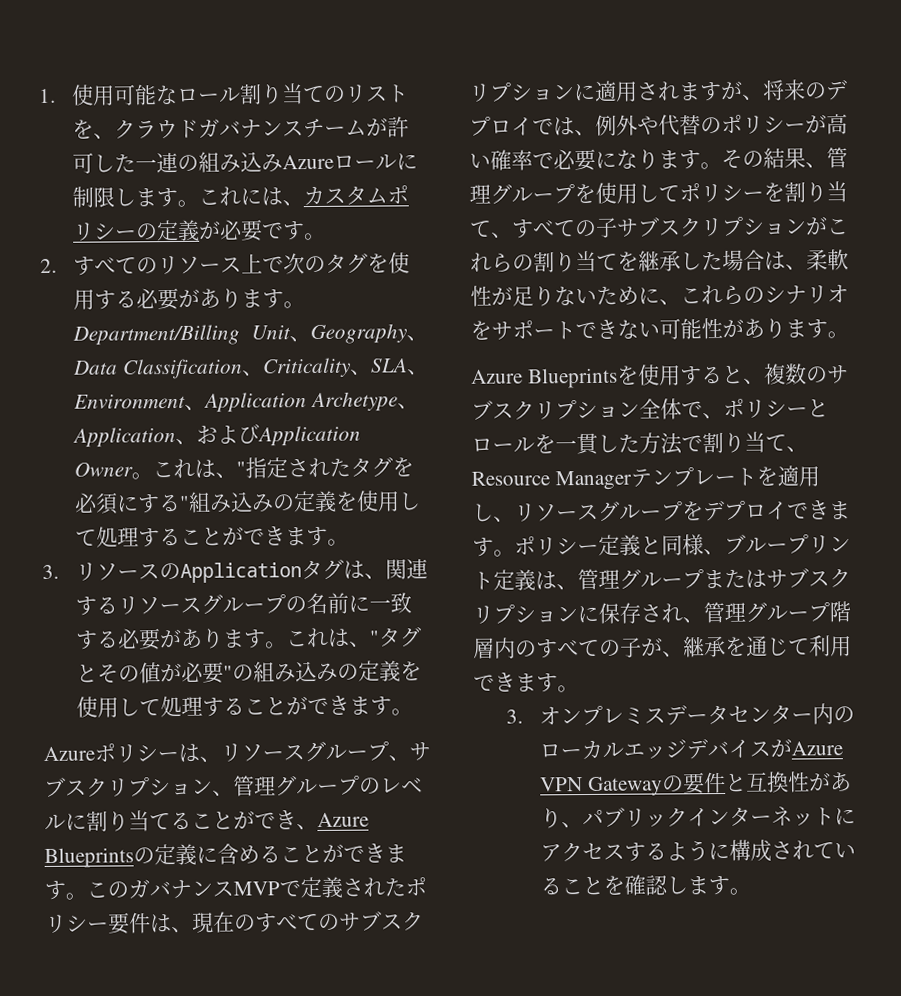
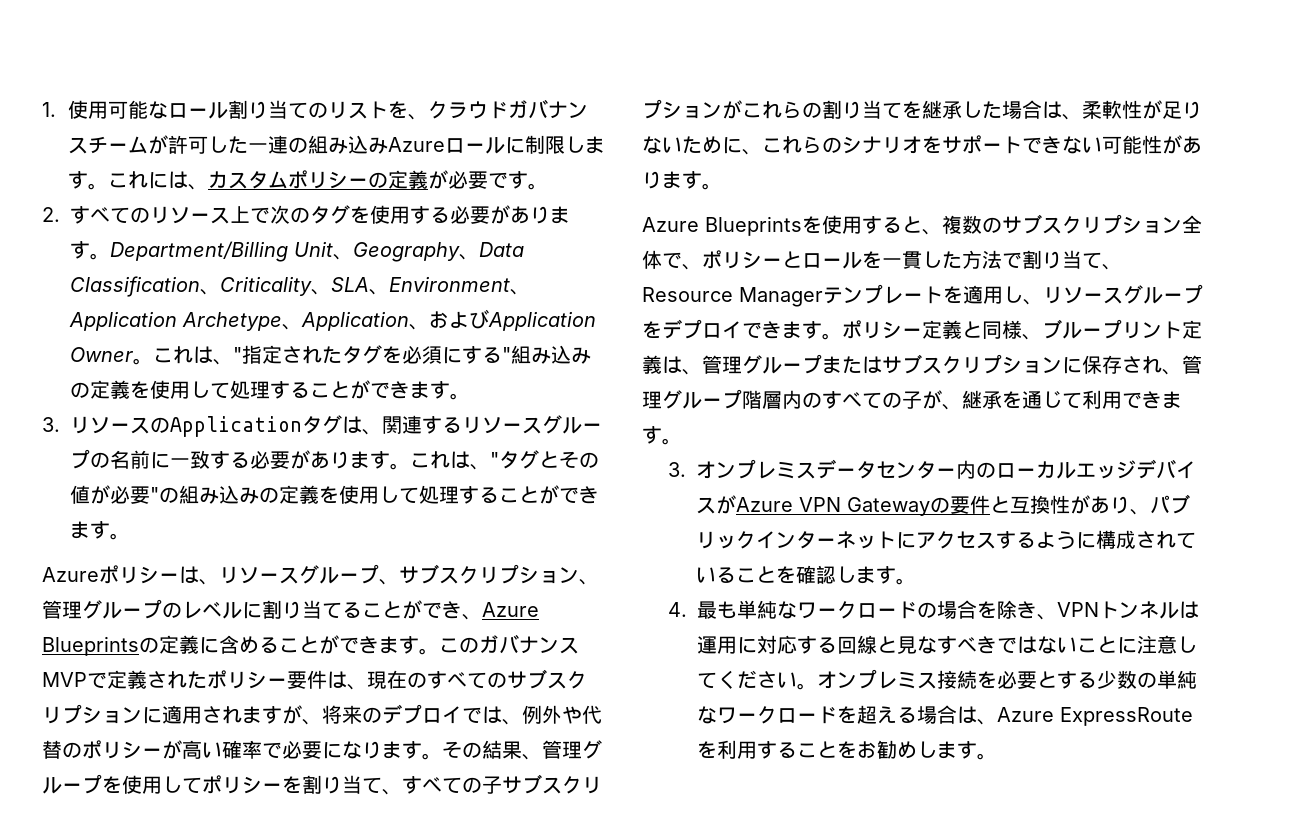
(751, 891) none -> [668,600,1200,620] [697,635,1198,654] [697,669,1198,690] [697,705,1194,726] [697,740,998,760] // 4.最も単純なワークロードの場合を除き、VPNトンネルは運用に対応する回線と見なすべきではないことに注意してください。オンプレミス接続を必要とする少数の単純なワークロードを超える場合は、Azure ExpressRouteを利用することをお勧めします。

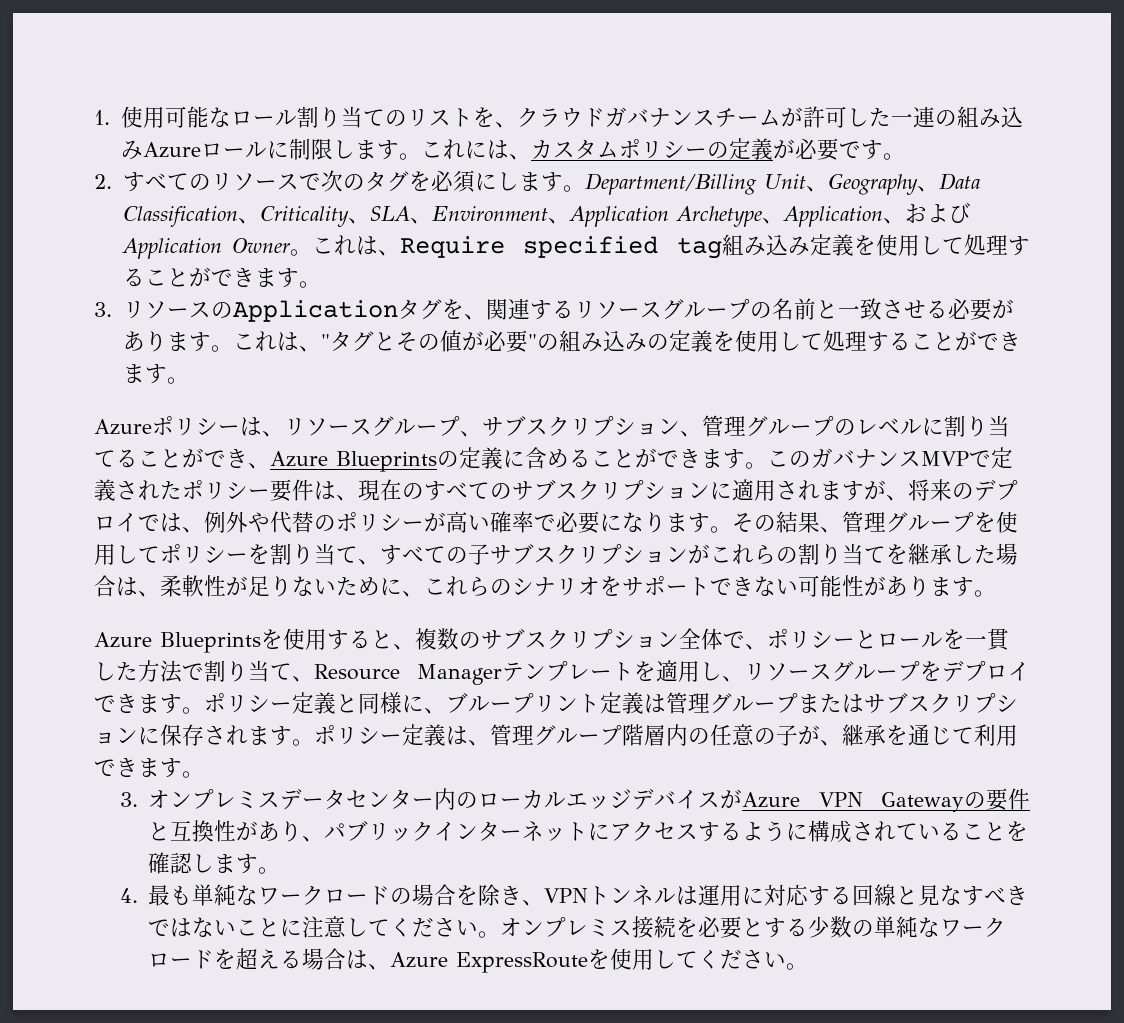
[230,206,250,223] 上 -> (299, 182) none
[370,205,550,224] 使用する必要があり -> [430,170,519,193] 必須にし
[233,345,591,364] [70,382,90,398] "指定されたタグを必須にする"組み込みの -> [399,234,810,259] Require specified tag組み込み
[342,416,362,434] は -> [441,299,464,319] を
[150,450,230,469] に一致す -> [815,298,926,320] と一致させ
(1022, 329) none -> [402,694,424,713] に
[682,369,702,375] 、 -> (666, 703) none
(1162, 365) none -> [248,724,468,746] ます。ポリシー定義は
[822,391,882,409] すべて -> [710,724,754,746] 任意
[717,740,978,759] 利用することをお勧めします -> [610,948,787,970] 使用してください

